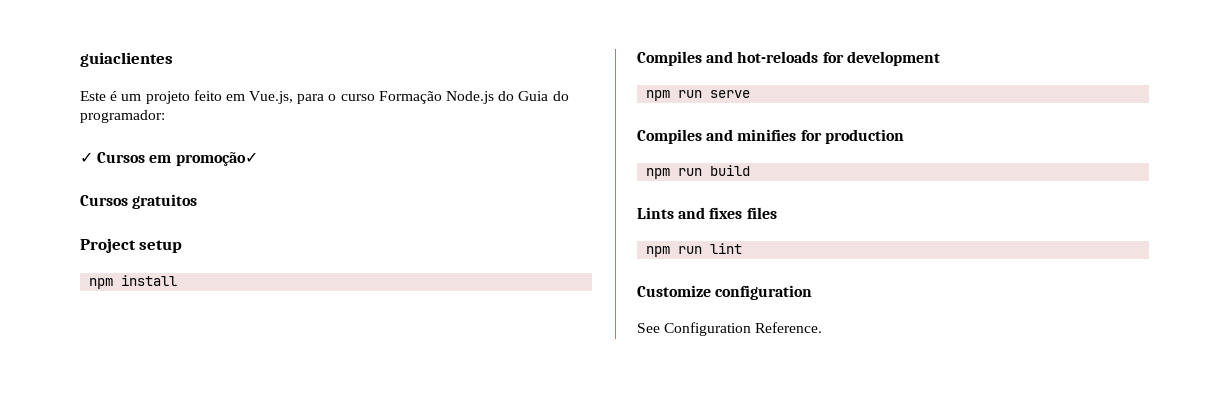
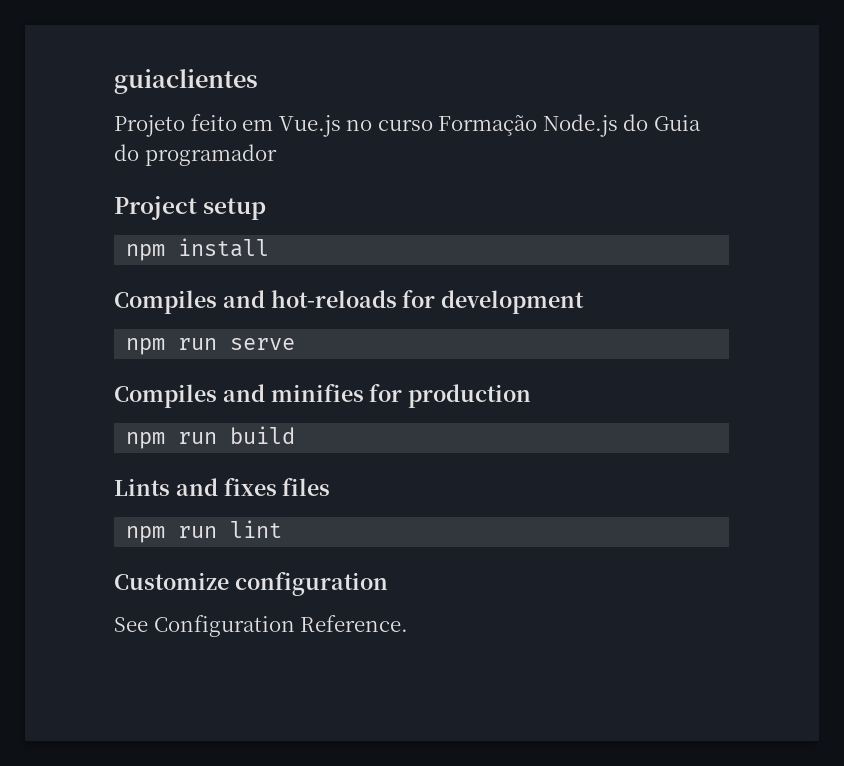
[80,90,337,104] Este é um projeto feito em Vue.js, para o -> [114,114,373,137] Projeto feito em Vue.js no
[80,110,165,123] [80,152,258,166] [80,194,198,209] programador: // ✓ Cursos em promoção✓ // Cursos gratuitos -> [144,144,277,166] programador

